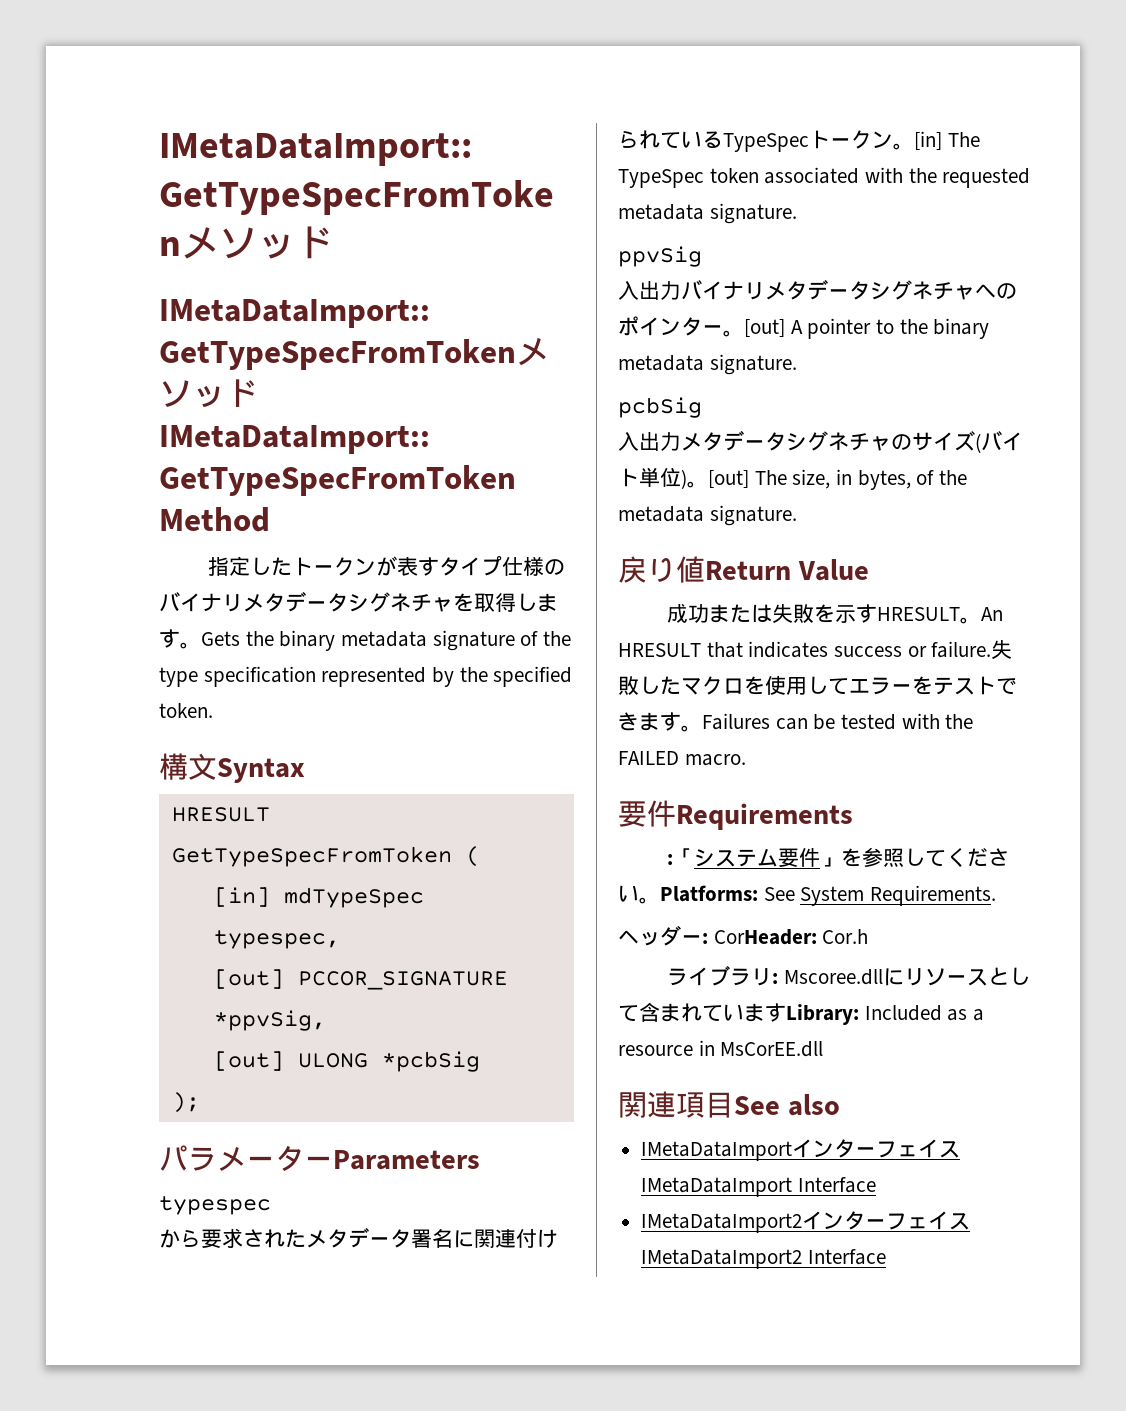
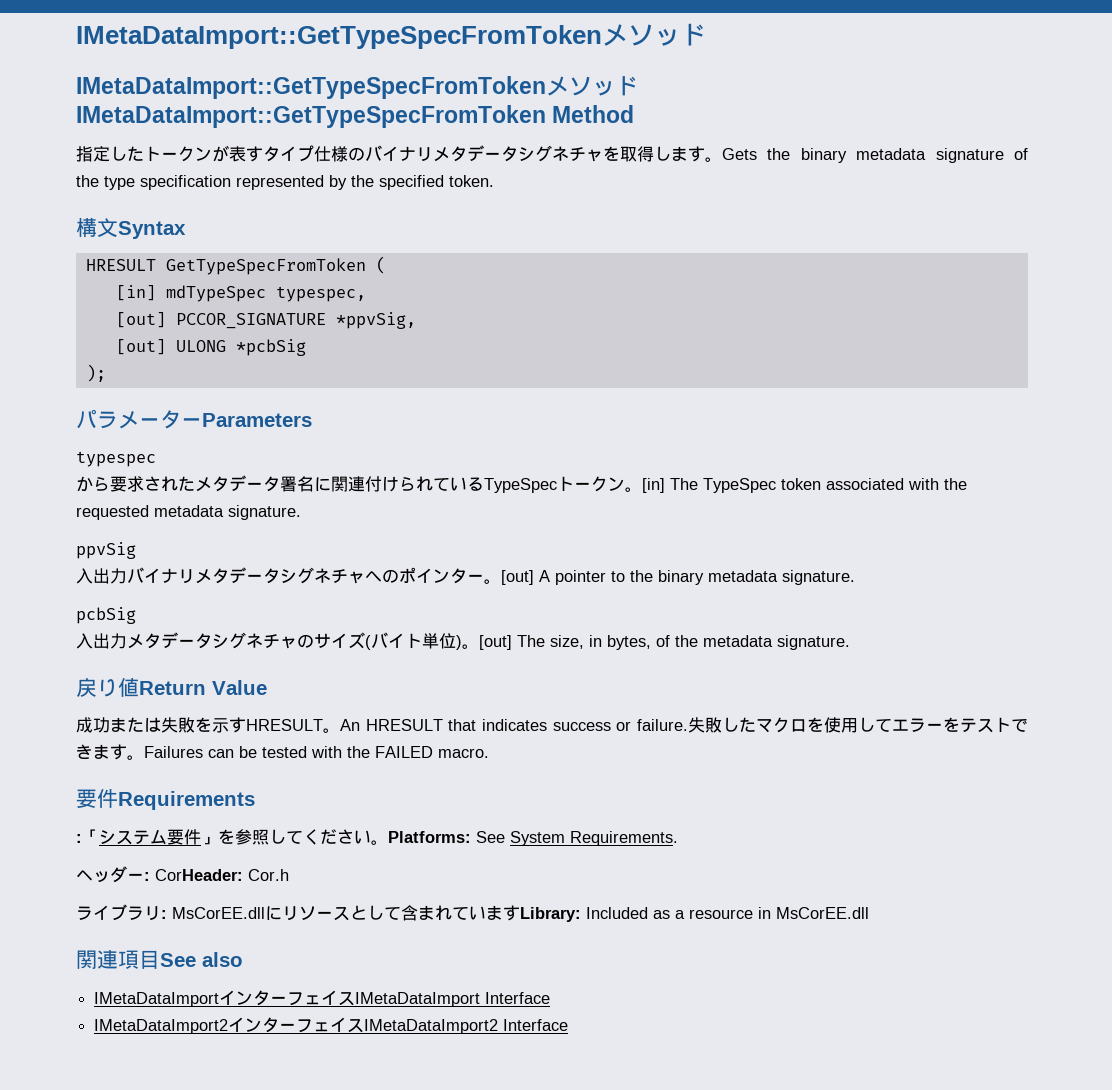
[783,969,883,985] Mscoree.dll -> [172,907,265,919] MsCorEE.dll

